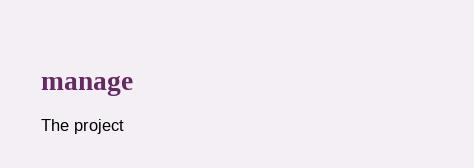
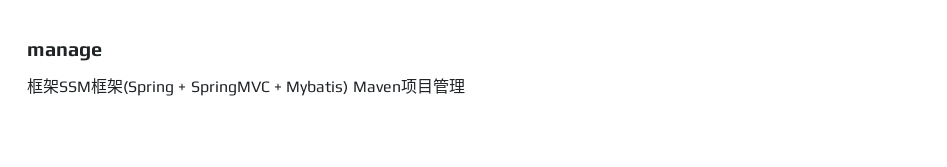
[41,119,124,134] The project -> [27,78,465,96] 框架SSM框架(Spring + SpringMVC + Mybatis) Maven项目管理

